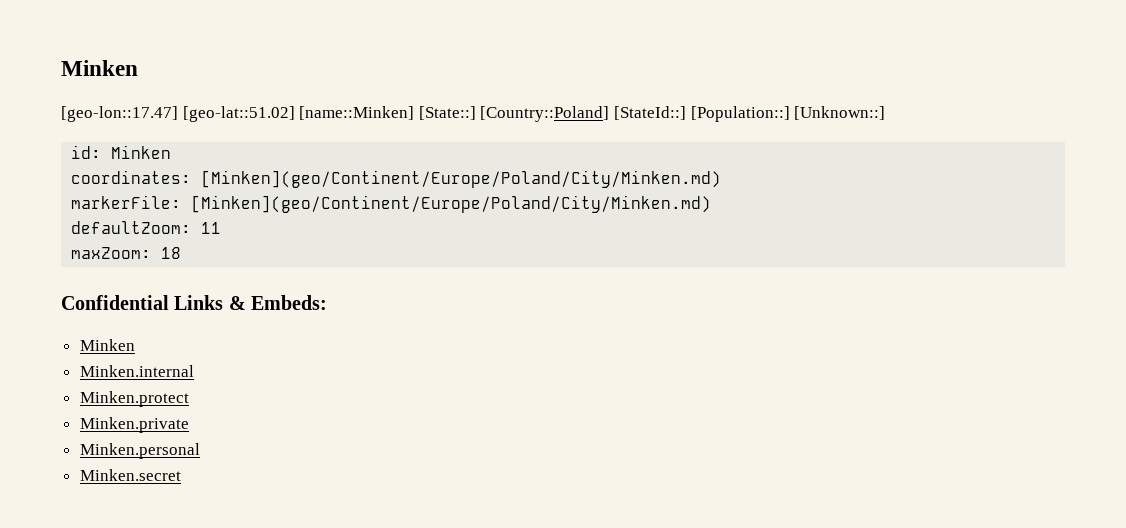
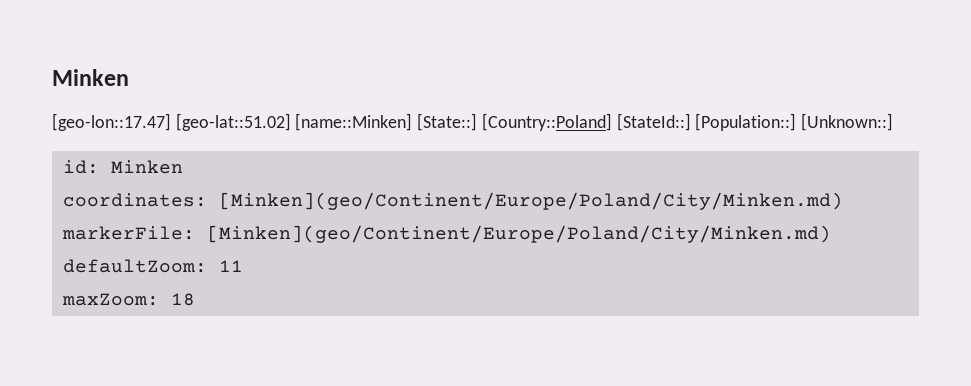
[61,295,328,310] [79,339,135,351] [79,365,194,377] [79,391,189,407] [79,417,189,433] [79,443,200,459] [79,469,181,481] // Confidential Links & Embeds: // Minken // Minken.internal // Minken.protect // Minken.private // Minken.personal // Minken.secret -> (195, 299) none

